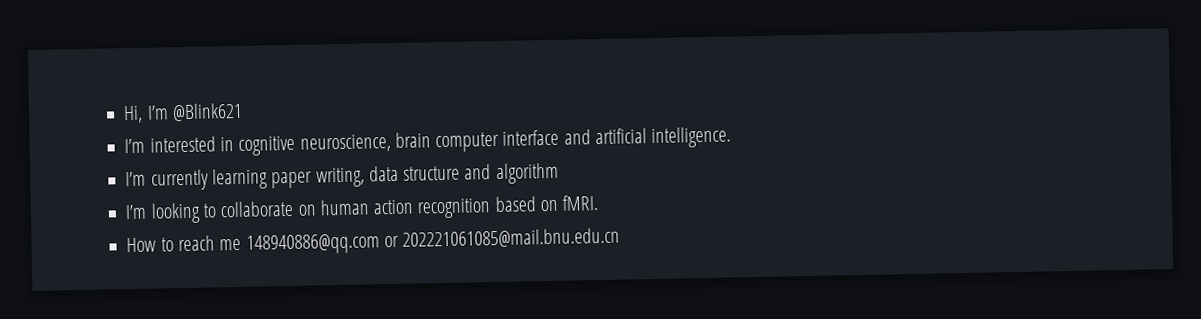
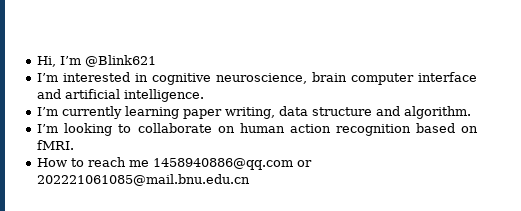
[495,162,559,185] algorithm -> [404,106,472,119] algorithm.
[245,233,380,255] 148940886@qq.com -> [153,158,294,170] 1458940886@qq.com

